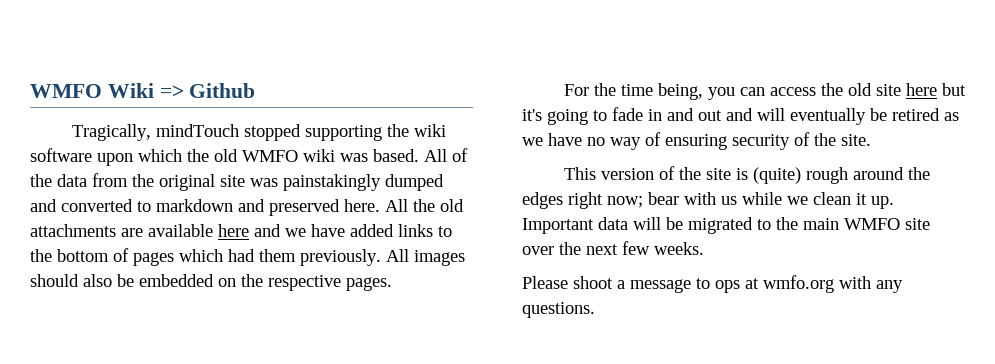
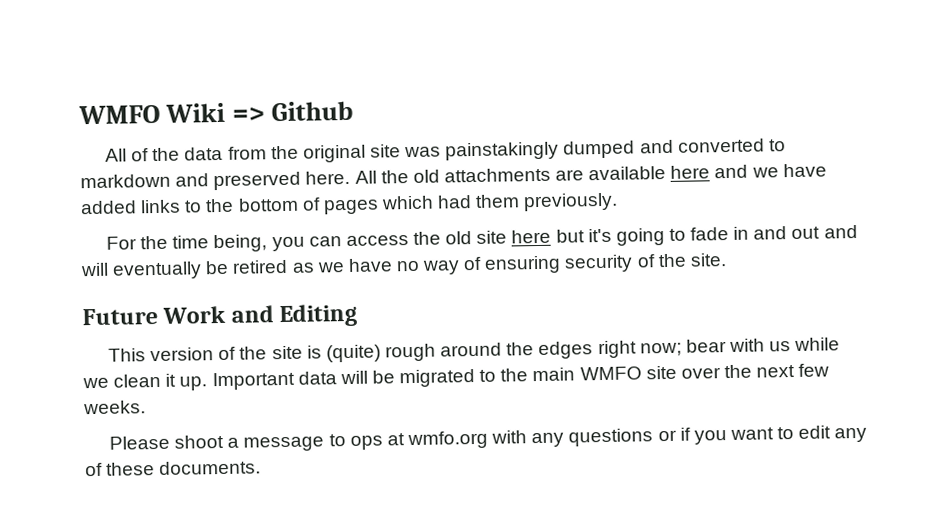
[71,124,446,141] [30,148,419,166] Tragically, mindTouch stopped supporting the wiki software upon which the old WMFO wiki was based. -> (353, 111) none
[386,249,465,266] [30,274,392,291] All images should also be embedded on the respective pages. -> (619, 202) none
(871, 140) none -> [82,303,358,328] // Future Work and Editing
[522,302,595,318] questions. -> [568,425,868,447] [85,460,262,477] questions or if you want to edit any of these documents.

